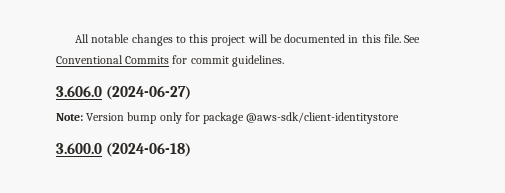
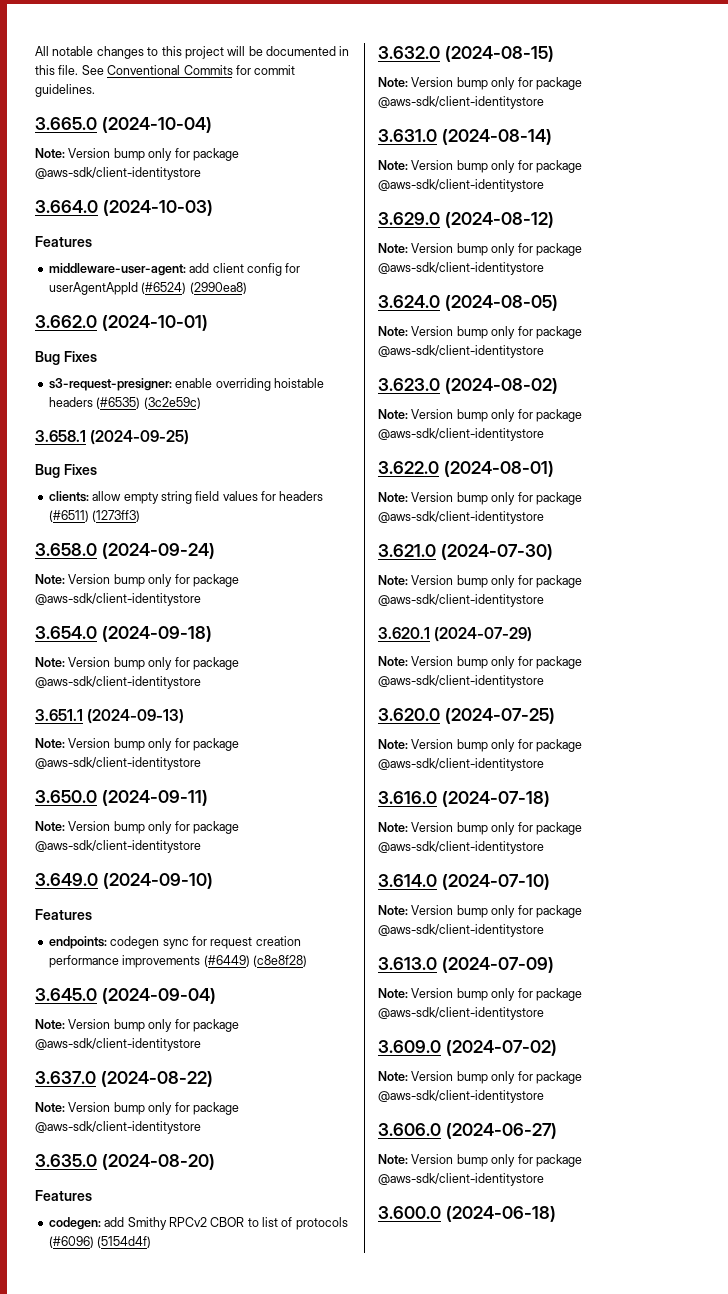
(284, 61) none -> [35,117,212,133] [35,148,239,161] [35,167,201,180] [35,200,213,216] [35,236,92,247] [48,263,301,276] [48,282,247,295] [35,315,208,331] [35,351,97,365] [48,378,324,391] [48,397,201,409] [35,430,190,445] [35,464,97,478] [48,491,324,504] [48,510,141,522] [35,543,215,559] [35,574,239,587] [35,593,201,606] [35,626,212,642] [35,657,239,670] [35,676,201,689] [35,709,185,724] [35,738,239,751] [35,757,201,770] [35,790,208,806] [35,821,239,834] [35,840,201,853] [35,873,213,889] [35,909,92,920] [48,936,301,949] [48,955,307,968] [35,988,216,1004] [35,1019,239,1032] [35,1038,201,1051] [35,1071,213,1087] [35,1102,239,1115] [35,1121,201,1134] [35,1154,215,1170] [35,1190,92,1201] [48,1217,348,1230] [48,1236,152,1248] [378,46,554,62] [378,77,582,90] [378,96,544,109] [378,129,552,145] [378,160,582,173] [378,179,544,192] [378,212,554,228] [378,243,582,256] [378,262,544,275] [378,295,558,311] [378,326,582,339] [378,345,544,358] [378,378,558,394] [378,409,582,422] [378,428,544,441] [378,461,554,477] [378,492,582,505] [378,511,544,524] [378,544,553,560] [378,575,582,588] [378,594,544,607] [378,627,533,642] [378,656,582,669] [378,675,544,688] [378,708,555,724] [378,739,582,752] [378,758,544,771] [378,791,550,807] [378,822,582,835] [378,841,544,854] [378,874,550,890] [378,905,582,918] [378,924,544,937] [378,957,554,973] [378,988,582,1001] [378,1007,544,1020] [378,1040,557,1056] [378,1071,582,1084] [378,1090,544,1103] // 3.665.0 (2024-10-04) // Note: Version bump only for package @aws-sdk/client-identitystore // 3.664.0 (2024-10-03) // Features // middleware-user-agent: add client config for userAgentAppId (#6524) (2990ea8) // 3.662.0 (2024-10-01) // Bug Fixes // s3-request-presigner: enable overriding hoistable headers (#6535) (3c2e59c) // 3.658.1 (2024-09-25) // Bug Fixes // clients: allow empty string field values for headers (#6511) (1273ff3) // 3.658.0 (2024-09-24) // Note: Version bump only for package @aws-sdk/client-identitystore // 3.654.0 (2024-09-18) // Note: Version bump only for package @aws-sdk/client-identitystore // 3.651.1 (2024-09-13) // Note: Version bump only for package @aws-sdk/client-identitystore // 3.650.0 (2024-09-11) // Note: Version bump only for package @aws-sdk/client-identitystore // 3.649.0 (2024-09-10) // Features // endpoints: codegen sync for request creation performance improvements (#6449) (c8e8f28) // 3.645.0 (2024-09-04) // Note: Version bump only for package @aws-sdk/client-identitystore // 3.637.0 (2024-08-22) // Note: Version bump only for package @aws-sdk/client-identitystore // 3.635.0 (2024-08-20) // Features // codegen: add Smithy RPCv2 CBOR to list of protocols (#6096) (5154d4f) // 3.632.0 (2024-08-15) // Note: Version bump only for package @aws-sdk/client-identitystore // 3.631.0 (2024-08-14) // Note: Version bump only for package @aws-sdk/client-identitystore // 3.629.0 (2024-08-12) // Note: Version bump only for package @aws-sdk/client-identitystore // 3.624.0 (2024-08-05) // Note: Version bump only for package @aws-sdk/client-identitystore // 3.623.0 (2024-08-02) // Note: Version bump only for package @aws-sdk/client-identitystore // 3.622.0 (2024-08-01) // Note: Version bump only for package @aws-sdk/client-identitystore // 3.621.0 (2024-07-30) // Note: Version bump only for package @aws-sdk/client-identitystore // 3.620.1 (2024-07-29) // Note: Version bump only for package @aws-sdk/client-identitystore // 3.620.0 (2024-07-25) // Note: Version bump only for package @aws-sdk/client-identitystore // 3.616.0 (2024-07-18) // Note: Version bump only for package @aws-sdk/client-identitystore // 3.614.0 (2024-07-10) // Note: Version bump only for package @aws-sdk/client-identitystore // 3.613.0 (2024-07-09) // Note: Version bump only for package @aws-sdk/client-identitystore // 3.609.0 (2024-07-02) // Note: Version bump only for package @aws-sdk/client-identitystore

